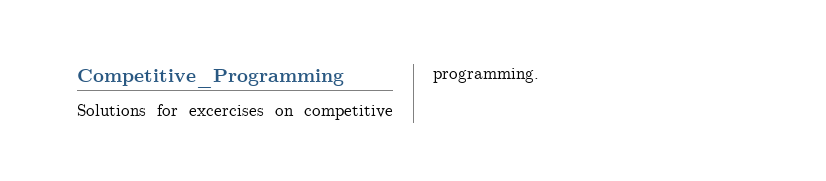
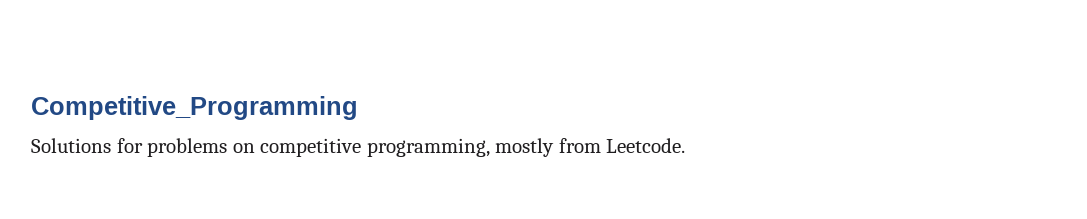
[189,105,264,116] excercises -> [147,138,228,157] problems
[433,68,539,83] programming. -> [366,138,686,157] programming, mostly from Leetcode.

